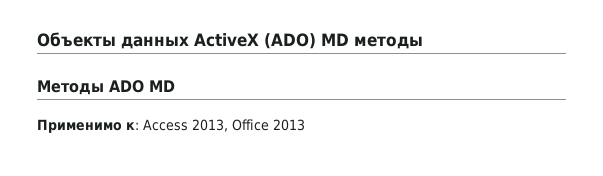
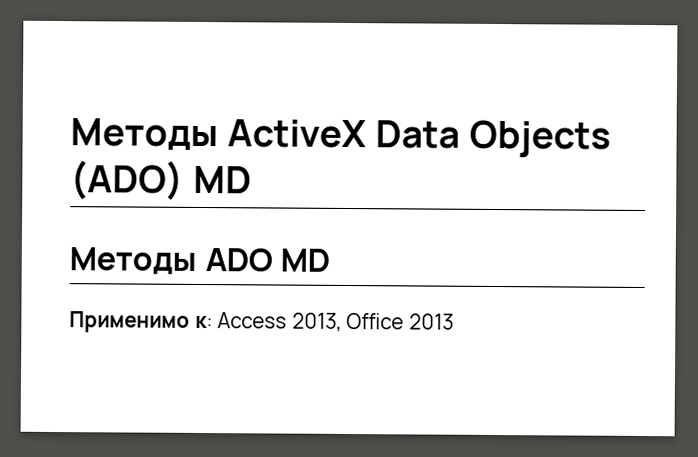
[37,32,259,49] Объекты данных ActiveX -> [70,118,611,158] Методы ActiveX Data Objects
[354,36,423,49] методы -> (252, 179) none

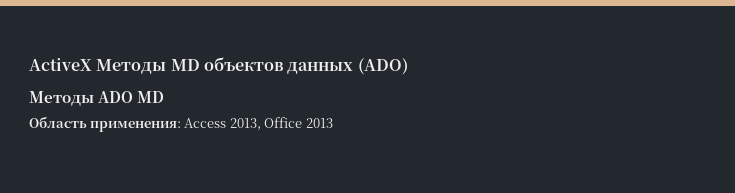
[70,118,611,158] Методы ActiveX Data Objects -> [29,57,354,74] ActiveX Методы MD объектов данных
[192,165,252,194] MD -> (408, 66) none
[69,311,213,333] Применимо к: -> [29,116,181,132] Область применения:

